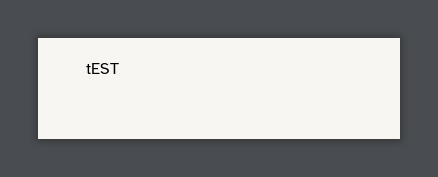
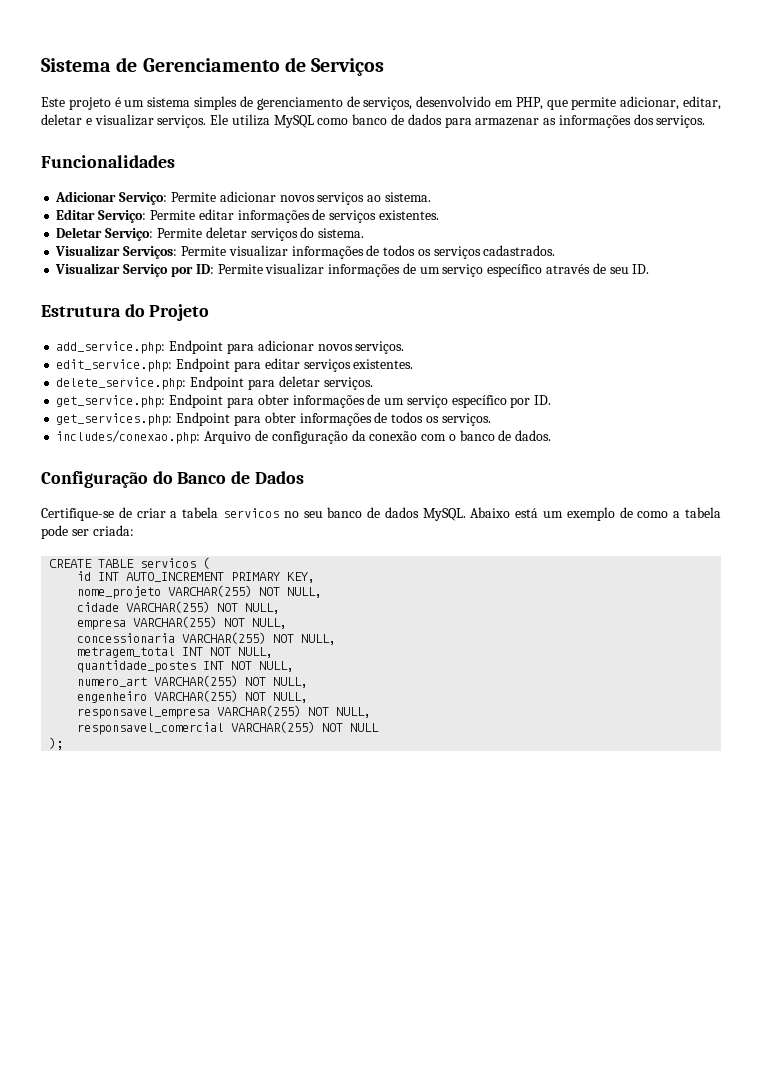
[86,63,119,74] tEST -> [41,57,385,76] [41,96,721,110] [41,114,706,128] [41,155,175,168] [55,191,431,205] [56,209,439,223] [56,227,365,241] [55,245,556,259] [55,263,650,277] [41,304,210,321] [56,340,405,354] [56,358,414,372] [56,376,373,390] [56,394,552,408] [56,412,491,426] [56,430,552,444] [41,471,304,488] [41,507,721,521] [41,525,134,539] [49,557,211,569] [77,571,316,583] [77,585,323,599] [77,601,281,614] [77,616,288,630] [77,632,337,645] [77,647,274,658] [77,660,295,673] [77,675,309,688] [77,690,309,703] [77,705,372,719] [77,721,380,735] [49,737,64,750] Sistema de Gerenciamento de Serviços // Este projeto é um sistema simples de gerenciamento de serviços, desenvolvido em PHP, que permite adicionar, editar, deletar e visualizar serviços. Ele utiliza MySQL como banco de dados para armazenar as informações dos serviços. // Funcionalidades // Adicionar Serviço: Permite adicionar novos serviços ao sistema. // Editar Serviço: Permite editar informações de serviços existentes. // Deletar Serviço: Permite deletar serviços do sistema. // Visualizar Serviços: Permite visualizar informações de todos os serviços cadastrados. // Visualizar Serviço por ID: Permite visualizar informações de um serviço específico através de seu ID. // Estrutura do Projeto // add_service.php: Endpoint para adicionar novos serviços. // edit_service.php: Endpoint para editar serviços existentes. // delete_service.php: Endpoint para deletar serviços. // get_service.php: Endpoint para obter informações de um serviço específico por ID. // get_services.php: Endpoint para obter informações de todos os serviços. // includes/conexao.php: Arquivo de configuração da conexão com o banco de dados. // Configuração do Banco de Dados // Certifique-se de criar a tabela servicos no seu banco de dados MySQL. Abaixo está um exemplo de como a tabela pode ser criada: // CREATE TABLE servicos ( // id INT AUTO_INCREMENT PRIMARY KEY, // nome_projeto VARCHAR(255) NOT NULL, // cidade VARCHAR(255) NOT NULL, // empresa VARCHAR(255) NOT NULL, // concessionaria VARCHAR(255) NOT NULL, // metragem_total INT NOT NULL, // quantidade_postes INT NOT NULL, // numero_art VARCHAR(255) NOT NULL, // engenheiro VARCHAR(255) NOT NULL, // responsavel_empresa VARCHAR(255) NOT NULL, // responsavel_comercial VARCHAR(255) NOT NULL // );

